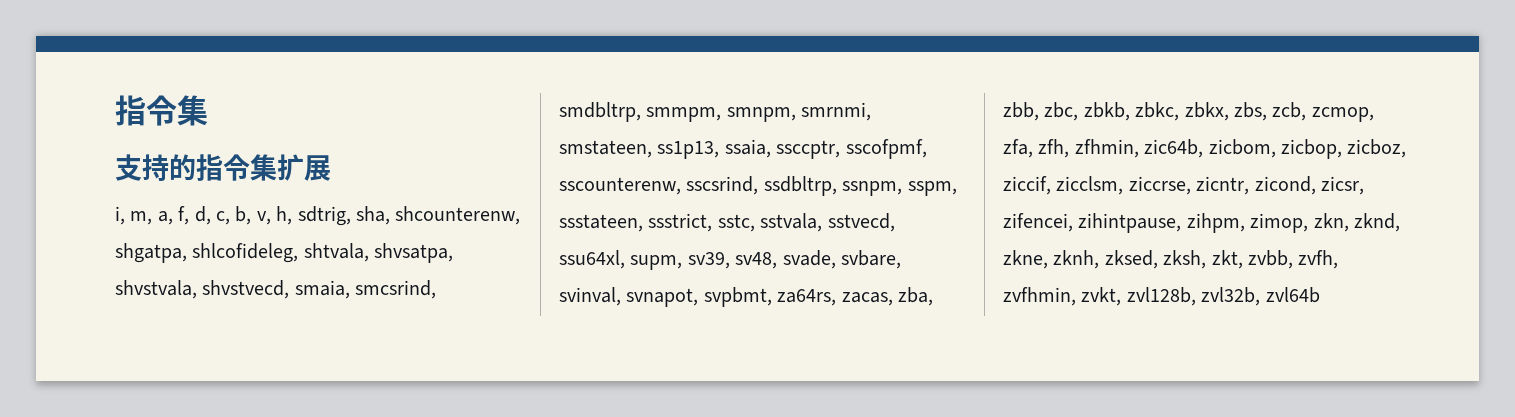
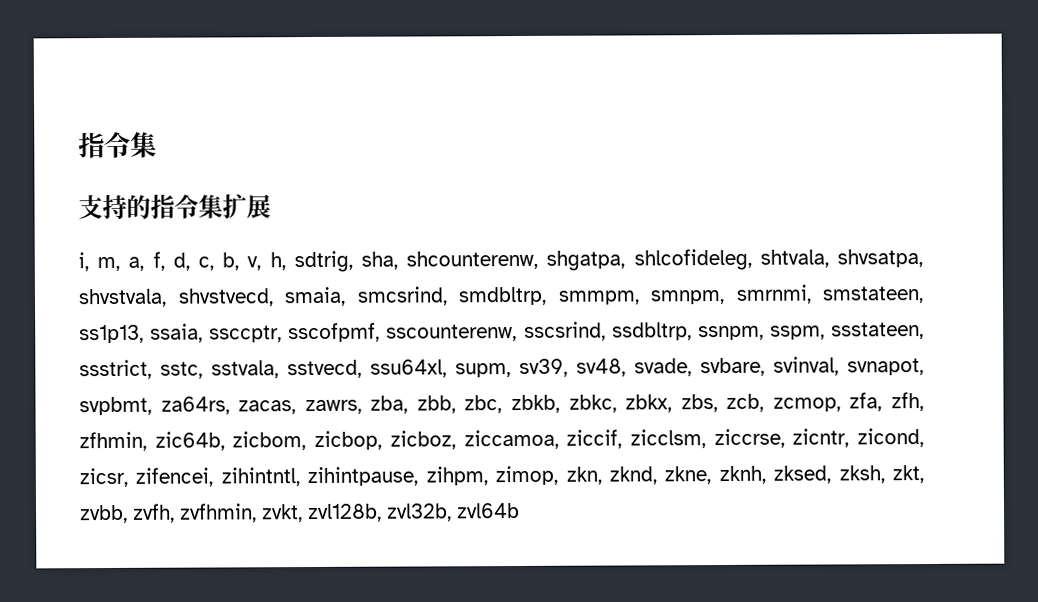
(893, 299) none -> [304,399,362,415] zawrs,
(1407, 148) none -> [463,429,559,450] ziccamoa,
(1073, 222) none -> [220,467,300,487] zihintntl,

